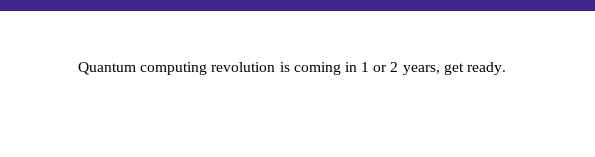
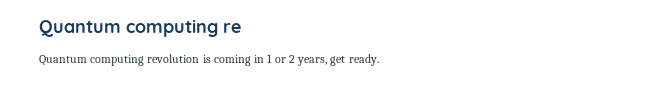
[78,62,208,75] Quantum computing -> [39,19,241,37] [39,55,145,66] Quantum computing re // Quantum computing

